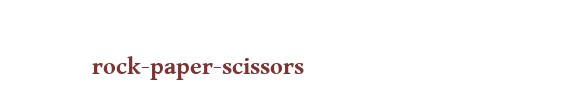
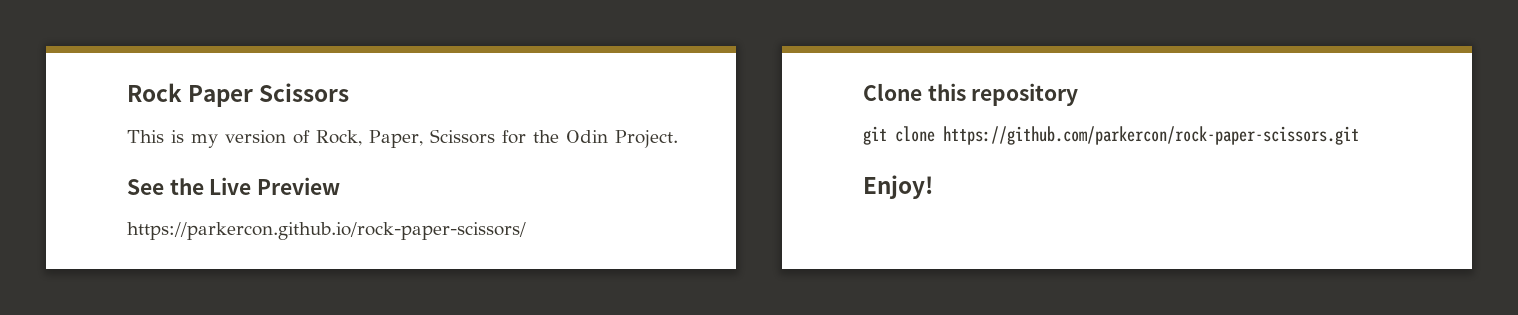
[92,56,304,80] rock-paper-scissors -> [127,83,350,107] [127,129,678,148] [127,177,341,195] [127,222,526,240] [863,83,1079,106] [863,126,1359,145] [863,175,933,199] Rock Paper Scissors // This is my version of Rock, Paper, Scissors for the Odin Project. // See the Live Preview // https://parkercon.github.io/rock-paper-scissors/ // Clone this repository // git clone https://github.com/parkercon/rock-paper-scissors.git // Enjoy!

